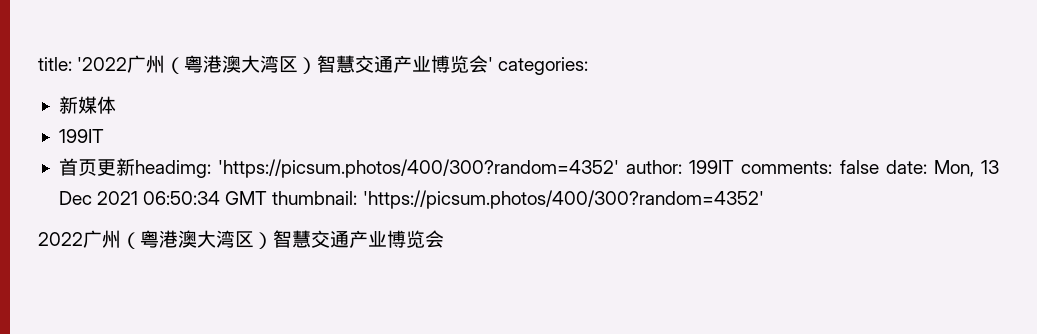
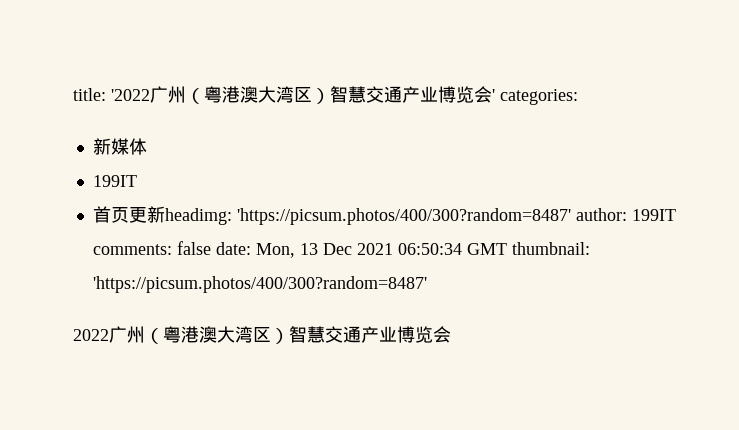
[218,159,620,178] 'https://picsum.photos/400/300?random=4352' -> [236,208,571,225] 'https://picsum.photos/400/300?random=8487'
[362,190,764,209] 'https://picsum.photos/400/300?random=4352' -> [92,276,427,293] 'https://picsum.photos/400/300?random=8487'

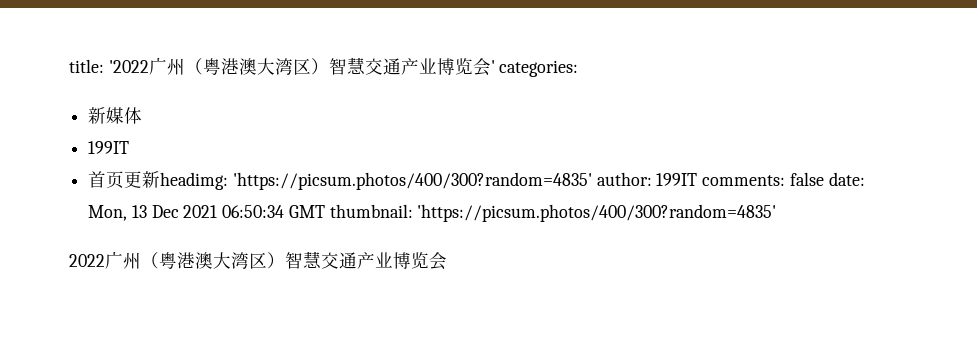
[236,208,571,225] 'https://picsum.photos/400/300?random=8487' -> [232,172,592,190] 'https://picsum.photos/400/300?random=4835'
[92,276,427,293] 'https://picsum.photos/400/300?random=8487' -> [417,204,777,222] 'https://picsum.photos/400/300?random=4835'

